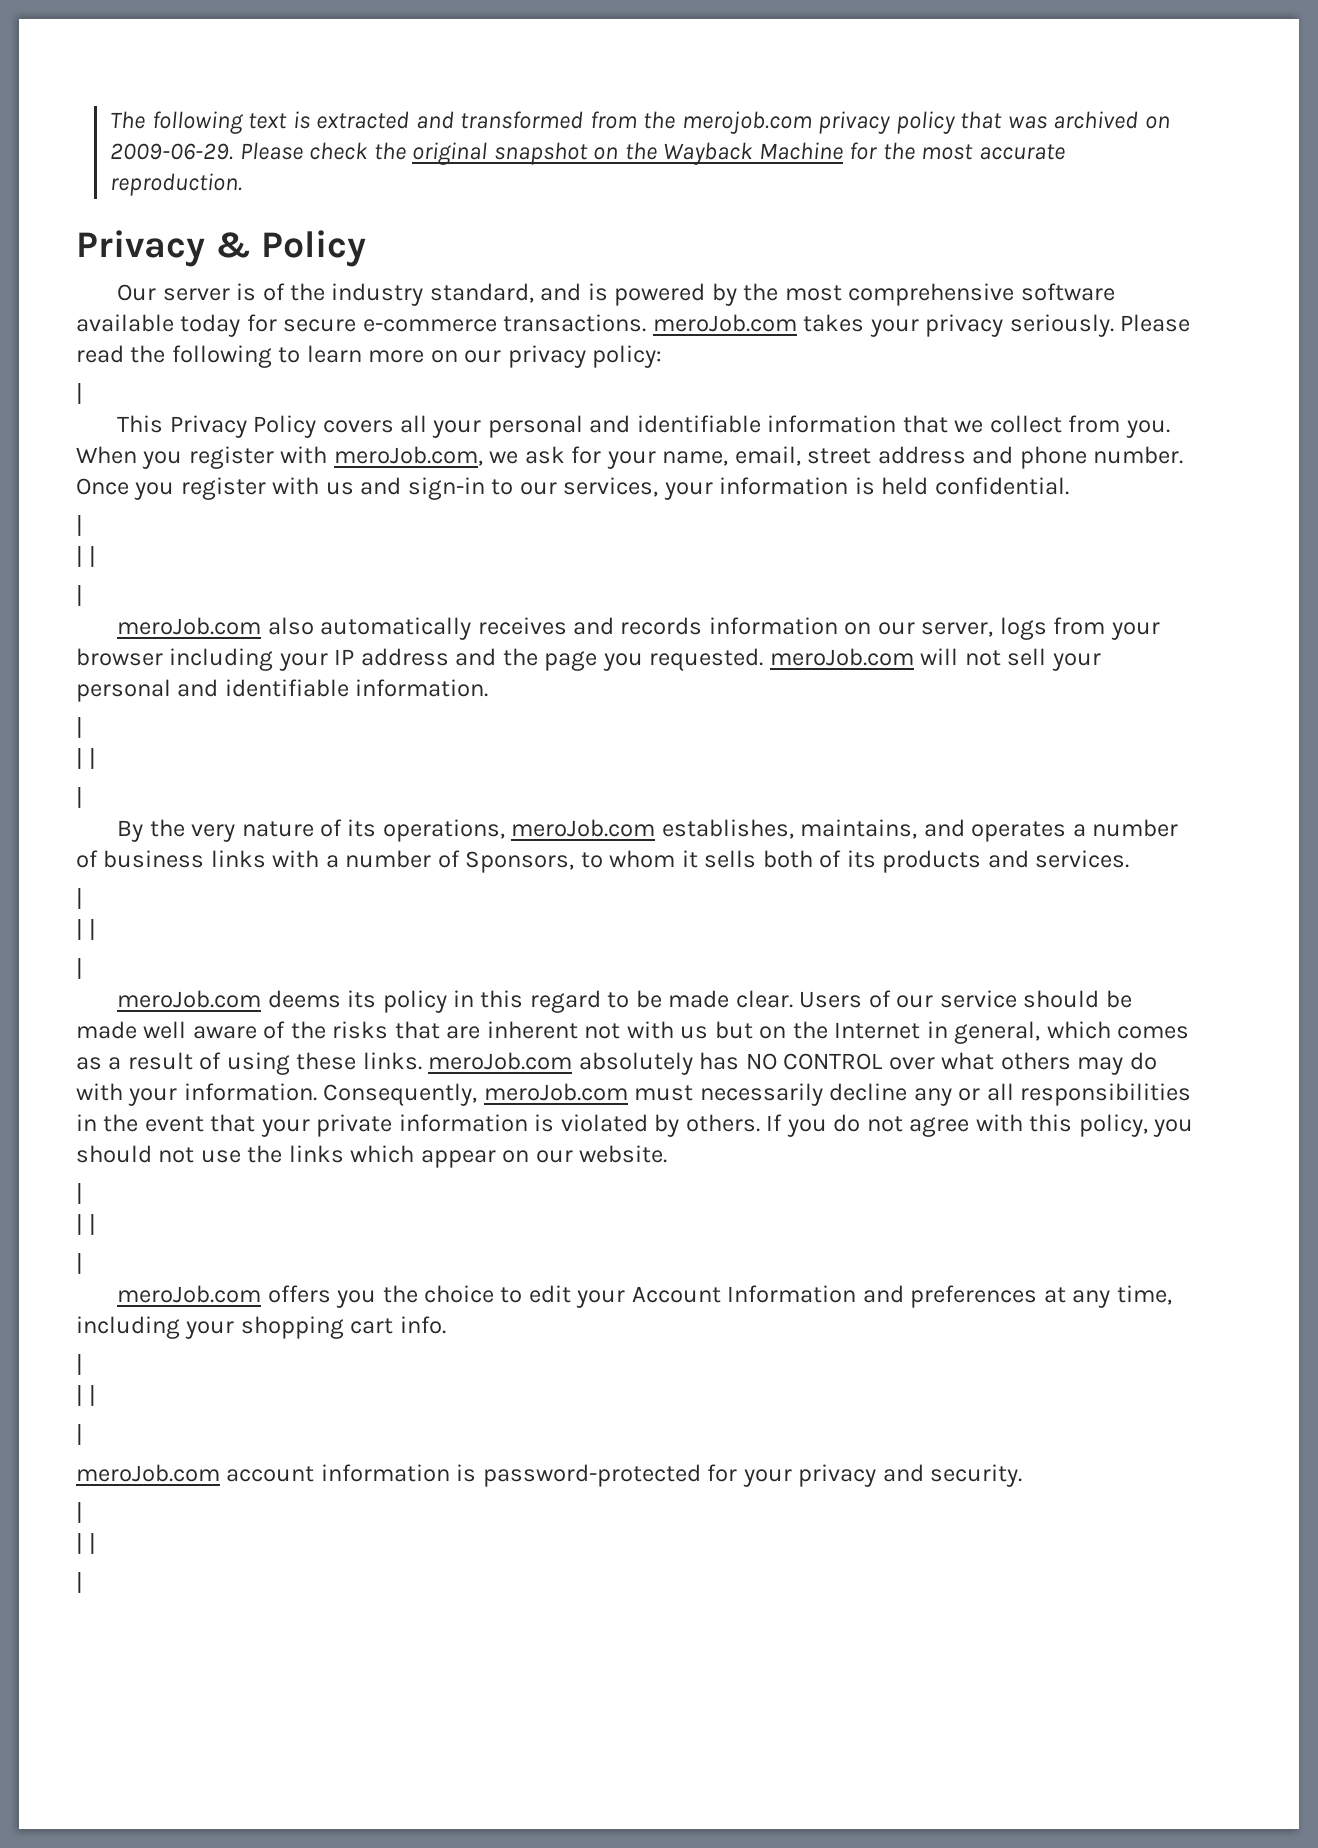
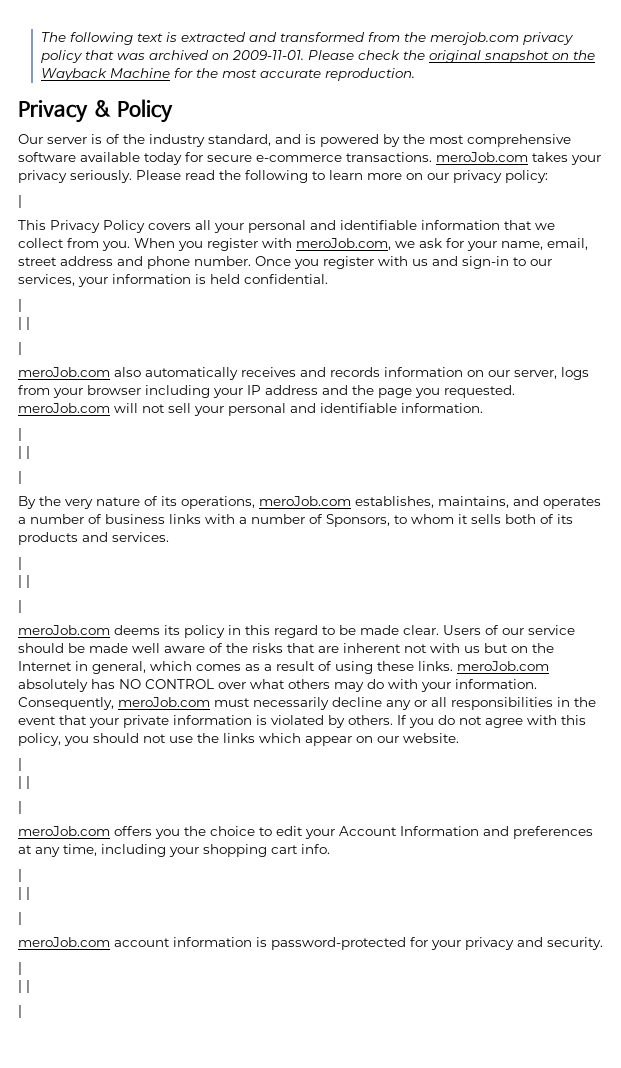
[110,143,234,160] 2009-06-29. -> [231,50,304,60] 2009-11-01.

